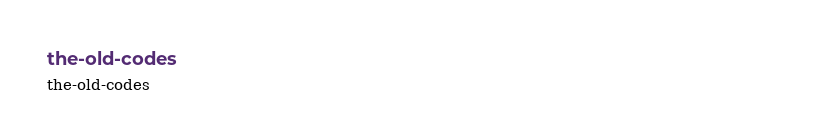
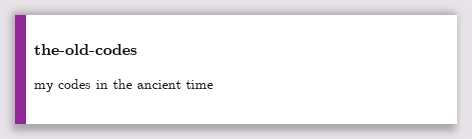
[47,79,150,90] the-old-codes -> [34,79,213,92] my codes in the ancient time

